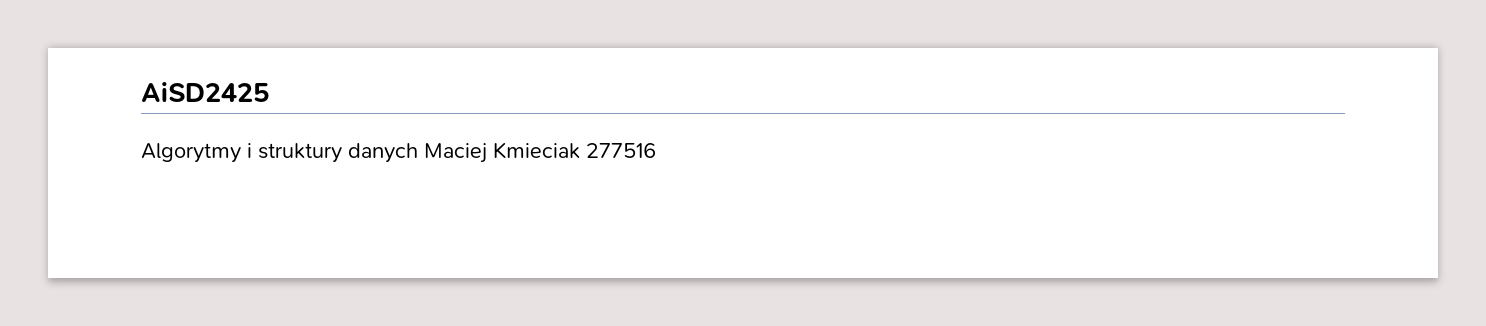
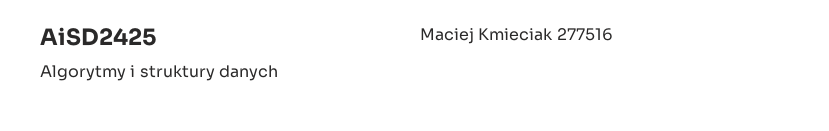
(418, 153) none -> (278, 73) //

